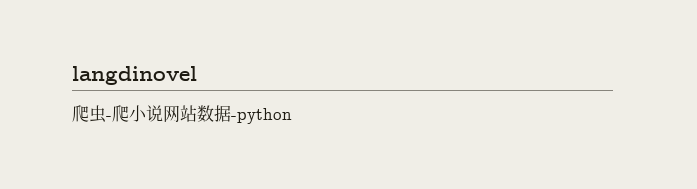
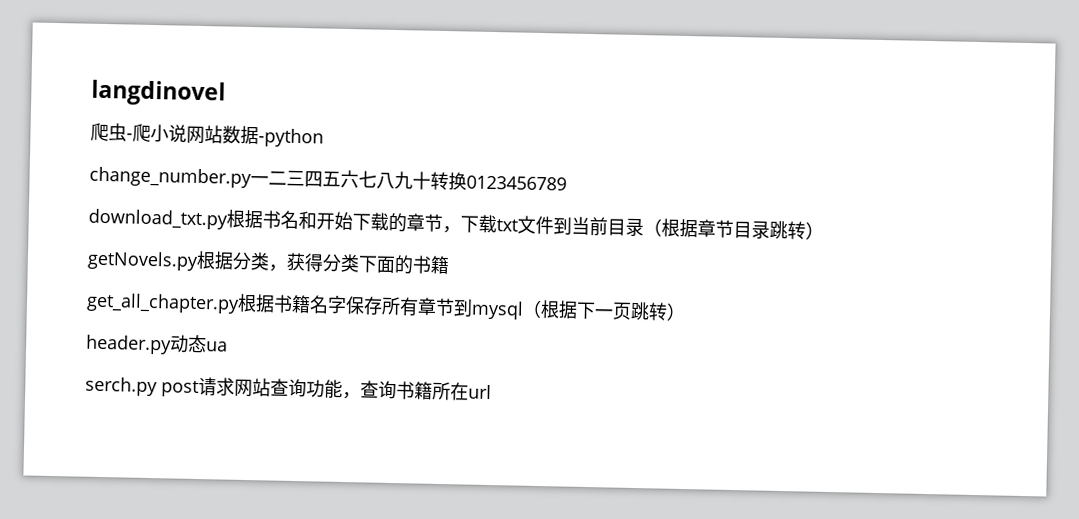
(292, 116) none -> [89,166,567,191] [88,208,824,240] [87,250,450,275] [86,292,686,322] [85,334,228,355] [85,376,492,401] // change_number.py一二三四五六七八九十转换0123456789 // download_txt.py根据书名和开始下载的章节，下载txt文件到当前目录（根据章节目录跳转） // getNovels.py根据分类，获得分类下面的书籍 // get_all_chapter.py根据书籍名字保存所有章节到mysql（根据下一页跳转） // header.py动态ua // serch.py post请求网站查询功能，查询书籍所在url

